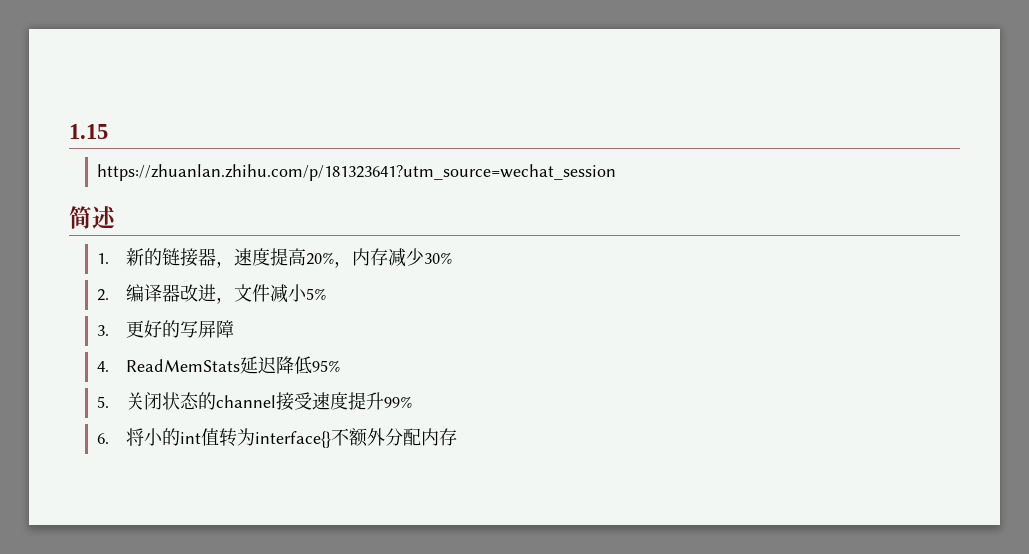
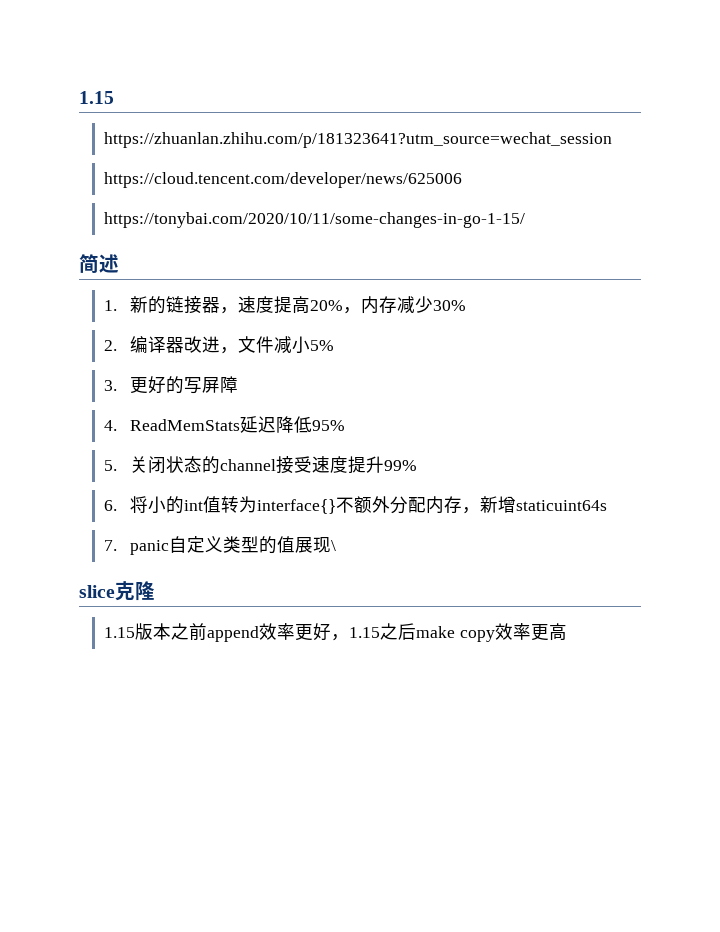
(617, 172) none -> [104,172,463,188] [104,212,526,228] // https://cloud.tencent.com/developer/news/625006 // https://tonybai.com/2020/10/11/some-changes-in-go-1-15/
(457, 437) none -> [461,496,607,514] [104,536,336,555] [79,581,155,601] [104,623,568,642] ，新增staticuint64s // 7. panic自定义类型的值展现\ // slice克隆 // 1.15版本之前append效率更好，1.15之后make copy效率更高

